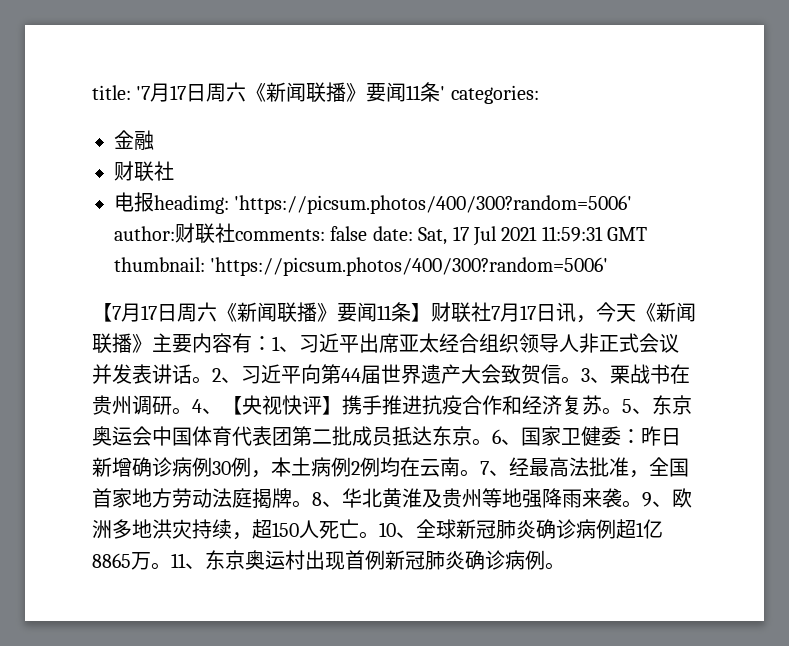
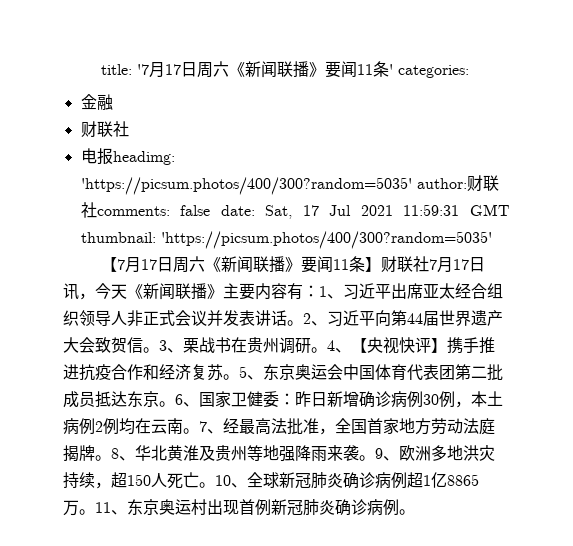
[234,195,633,214] 'https://picsum.photos/400/300?random=5006' -> [80,177,412,195] 'https://picsum.photos/400/300?random=5035'
[210,257,609,276] 'https://picsum.photos/400/300?random=5006' -> [160,231,492,249] 'https://picsum.photos/400/300?random=5035'

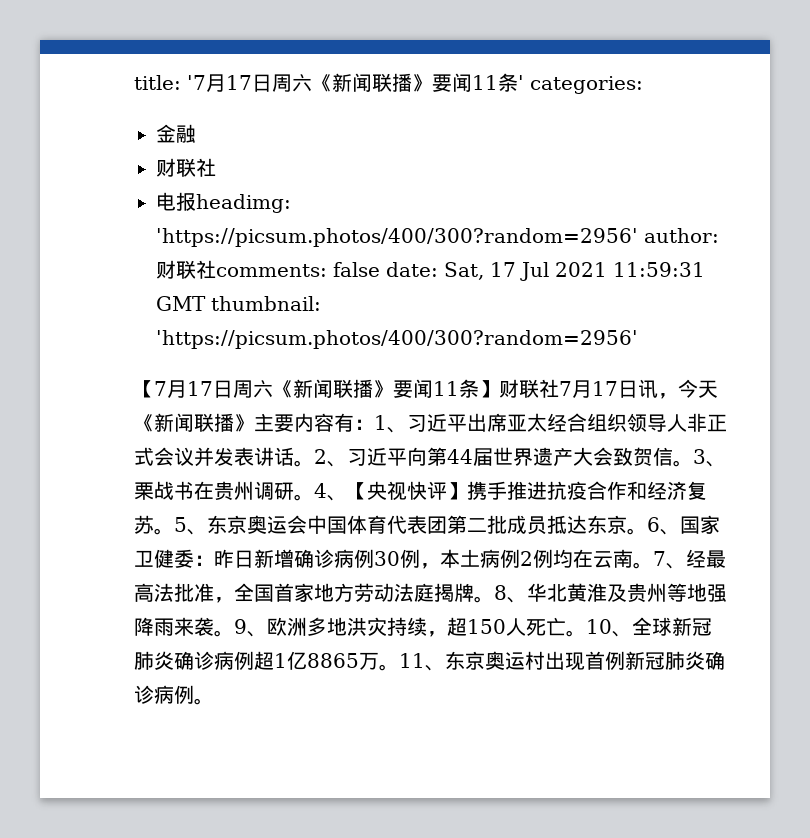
[80,177,412,195] 'https://picsum.photos/400/300?random=5035' -> [156,228,638,247] 'https://picsum.photos/400/300?random=2956'
[160,231,492,249] 'https://picsum.photos/400/300?random=5035' -> [156,330,638,349] 'https://picsum.photos/400/300?random=2956'

